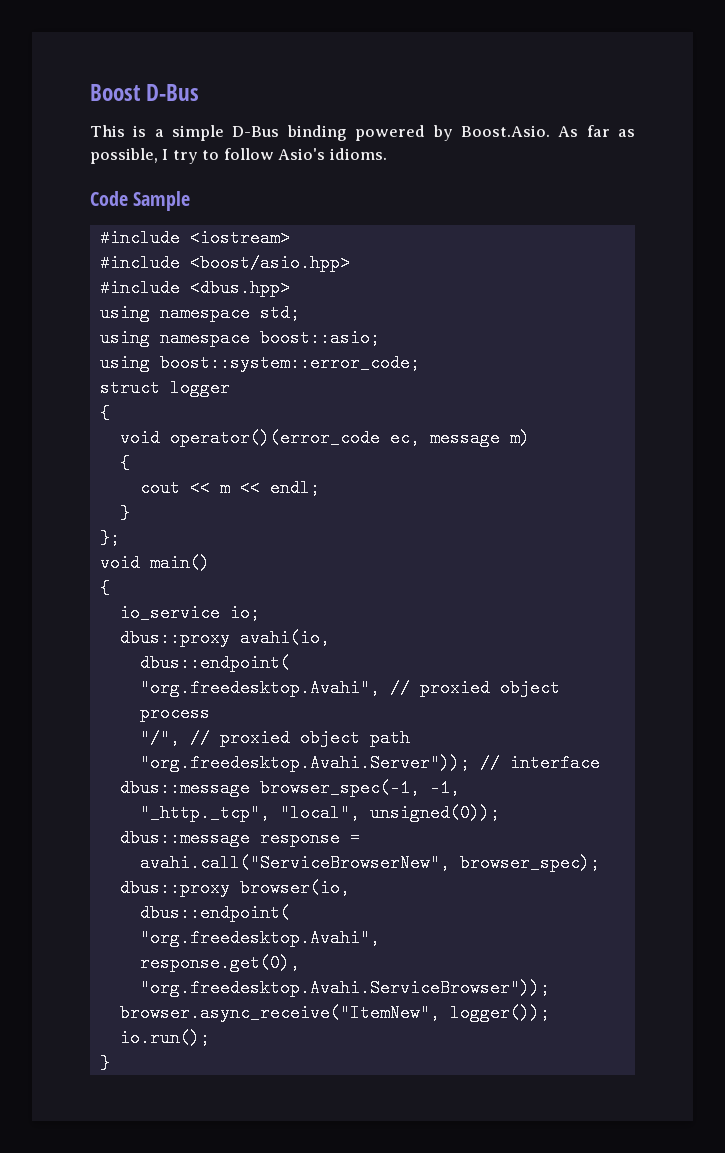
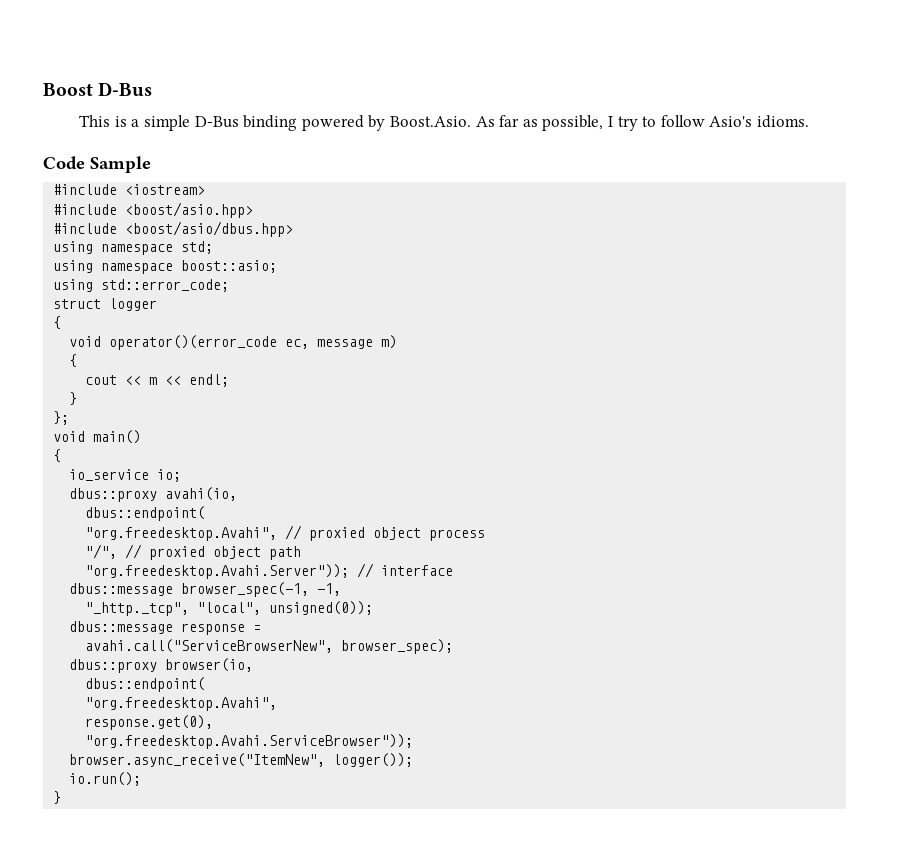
[189,279,290,297] <dbus.hpp> -> [125,221,294,237] <boost/asio/dbus.hpp>
[159,354,420,372] boost::system::error_code; -> [101,279,230,292] std::error_code;

